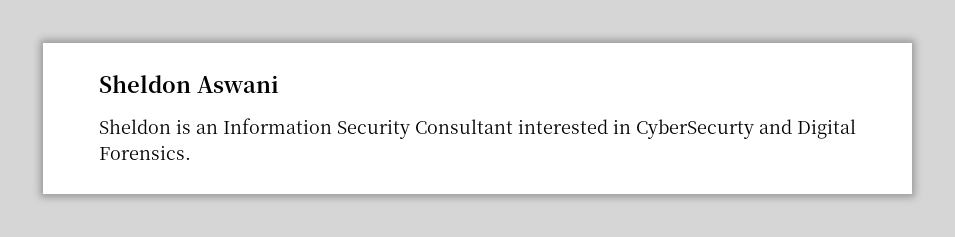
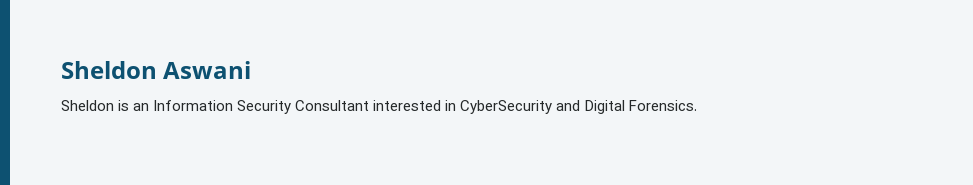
[636,119,754,139] CyberSecurty -> [460,100,553,114] CyberSecurity

